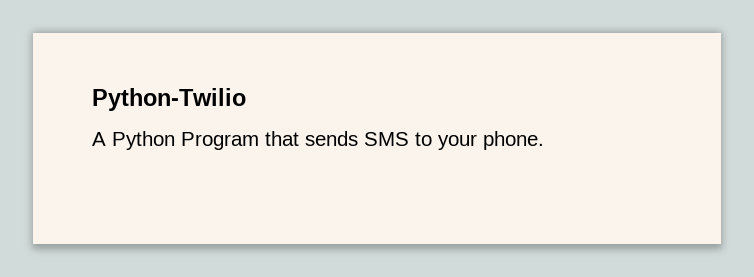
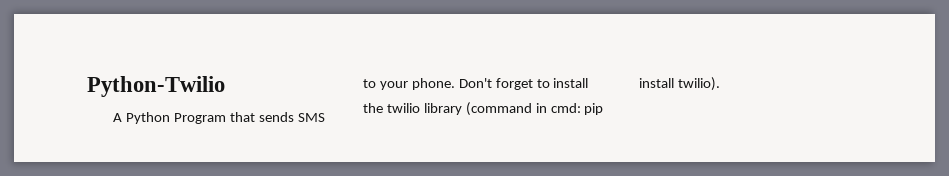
(544, 140) none -> [458,78,589,90] [363,102,604,116] [639,77,720,91] Don't forget to install the twilio library (command in cmd: pip install twilio).

